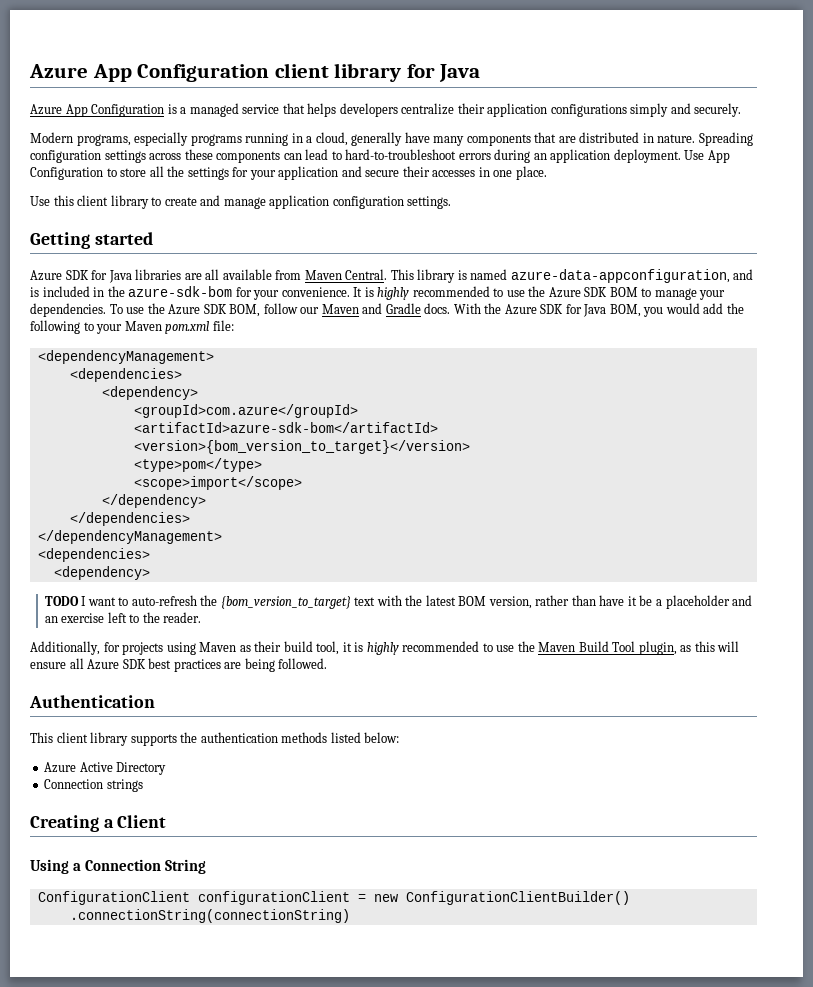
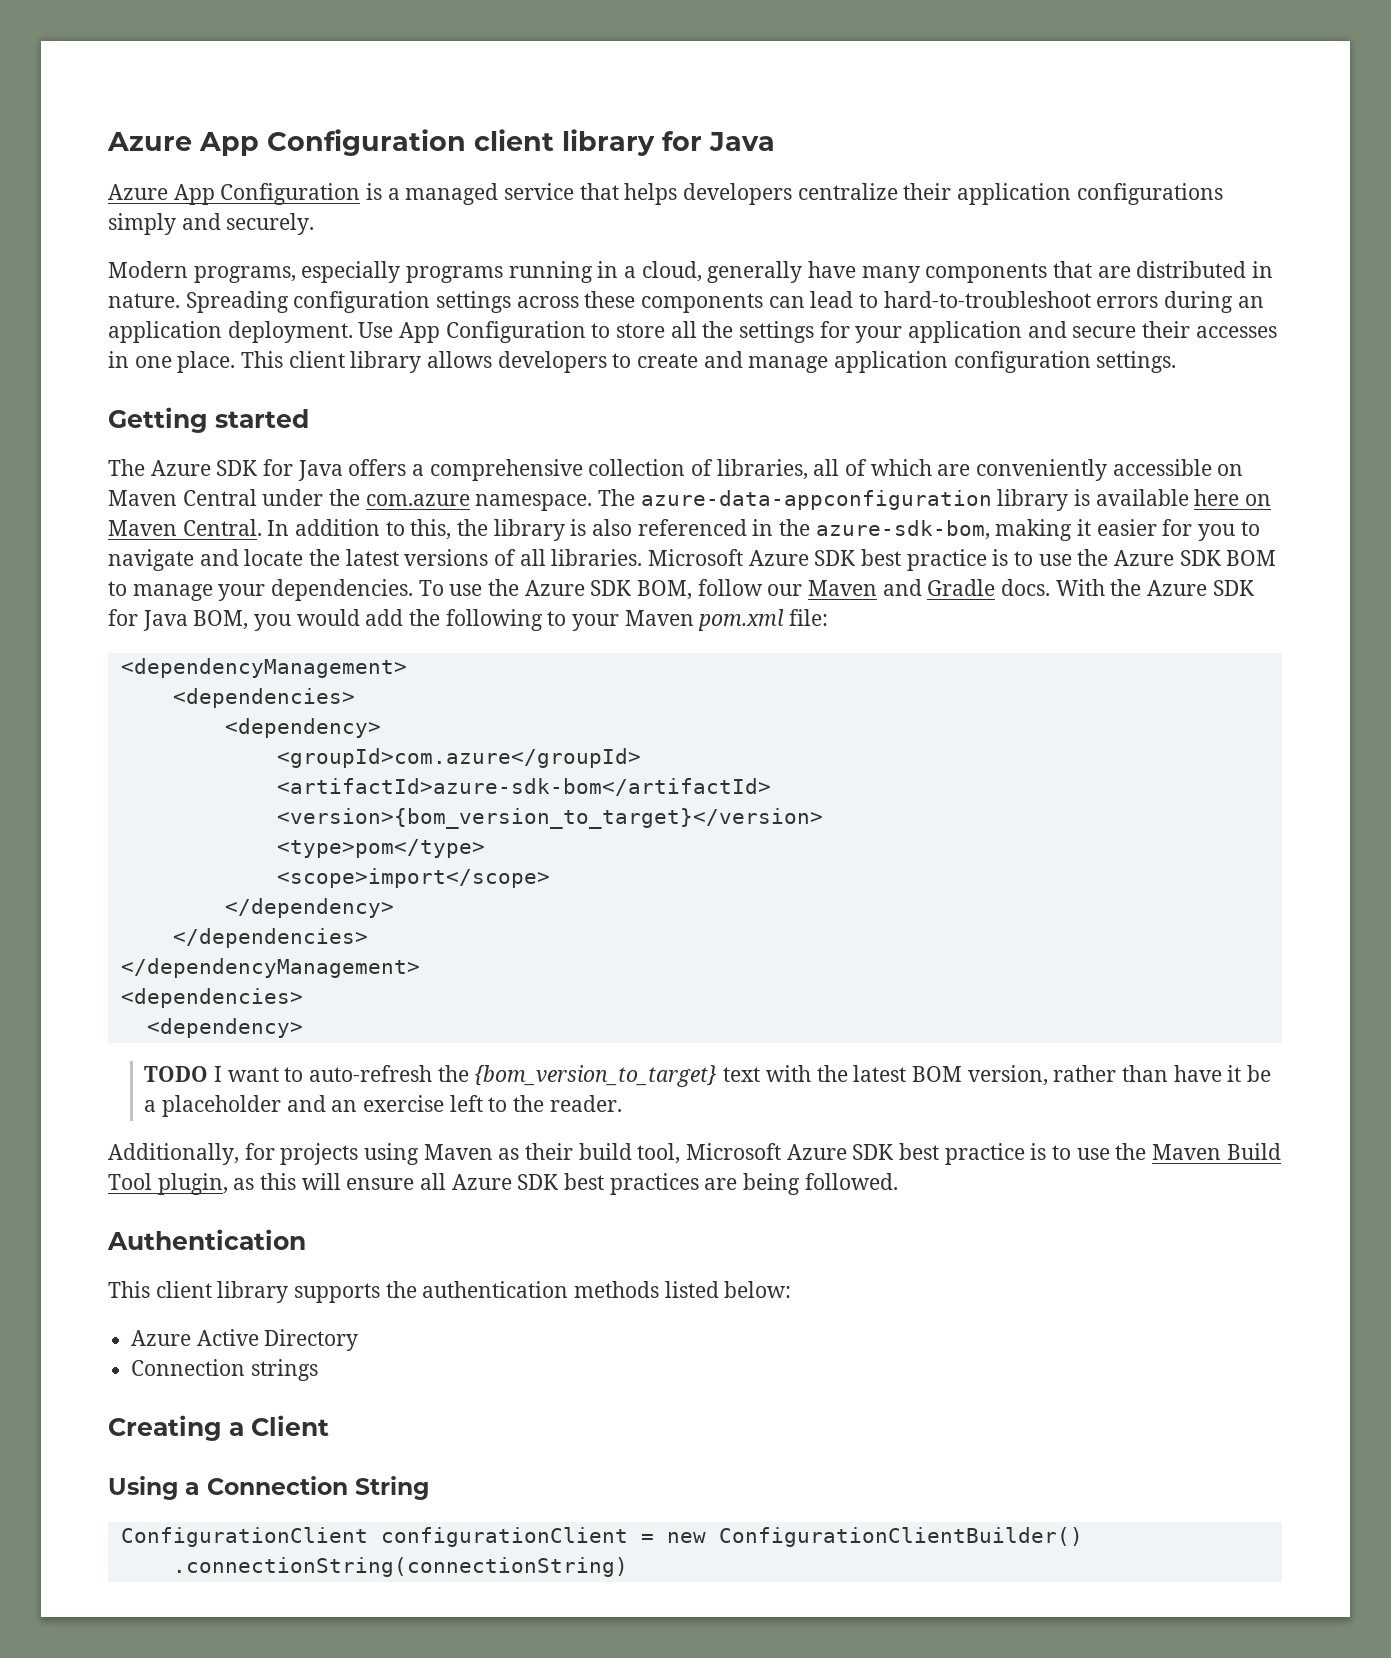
[30,195,149,209] // Use this client library -> [241,351,607,373] This client library allows developers
[30,269,754,283] [30,286,490,300] Azure SDK for Java libraries are all available from Maven Central. This library is named azure-data-appconfiguration, and is included in the azure-sdk-bom for your convenience. It is highly recommended -> [108,459,1244,481] [108,489,1272,511] [108,519,1260,541] [108,549,1009,571] The Azure SDK for Java offers a comprehensive collection of libraries, all of which are conveniently accessible on Maven Central under the com.azure namespace. The azure-data-appconfiguration library is available here on Maven Central. In addition to this, the library is also referenced in the azure-sdk-bom, making it easier for you to navigate and locate the latest versions of all libraries. Microsoft Azure SDK best practice is
[342,641,480,655] it is highly recommended -> [686,1143,1047,1165] Microsoft Azure SDK best practice is

